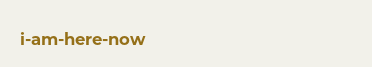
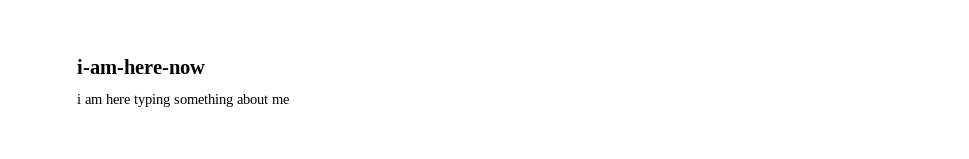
(146, 38) none -> [77,94,289,107] // i am here typing something about me

